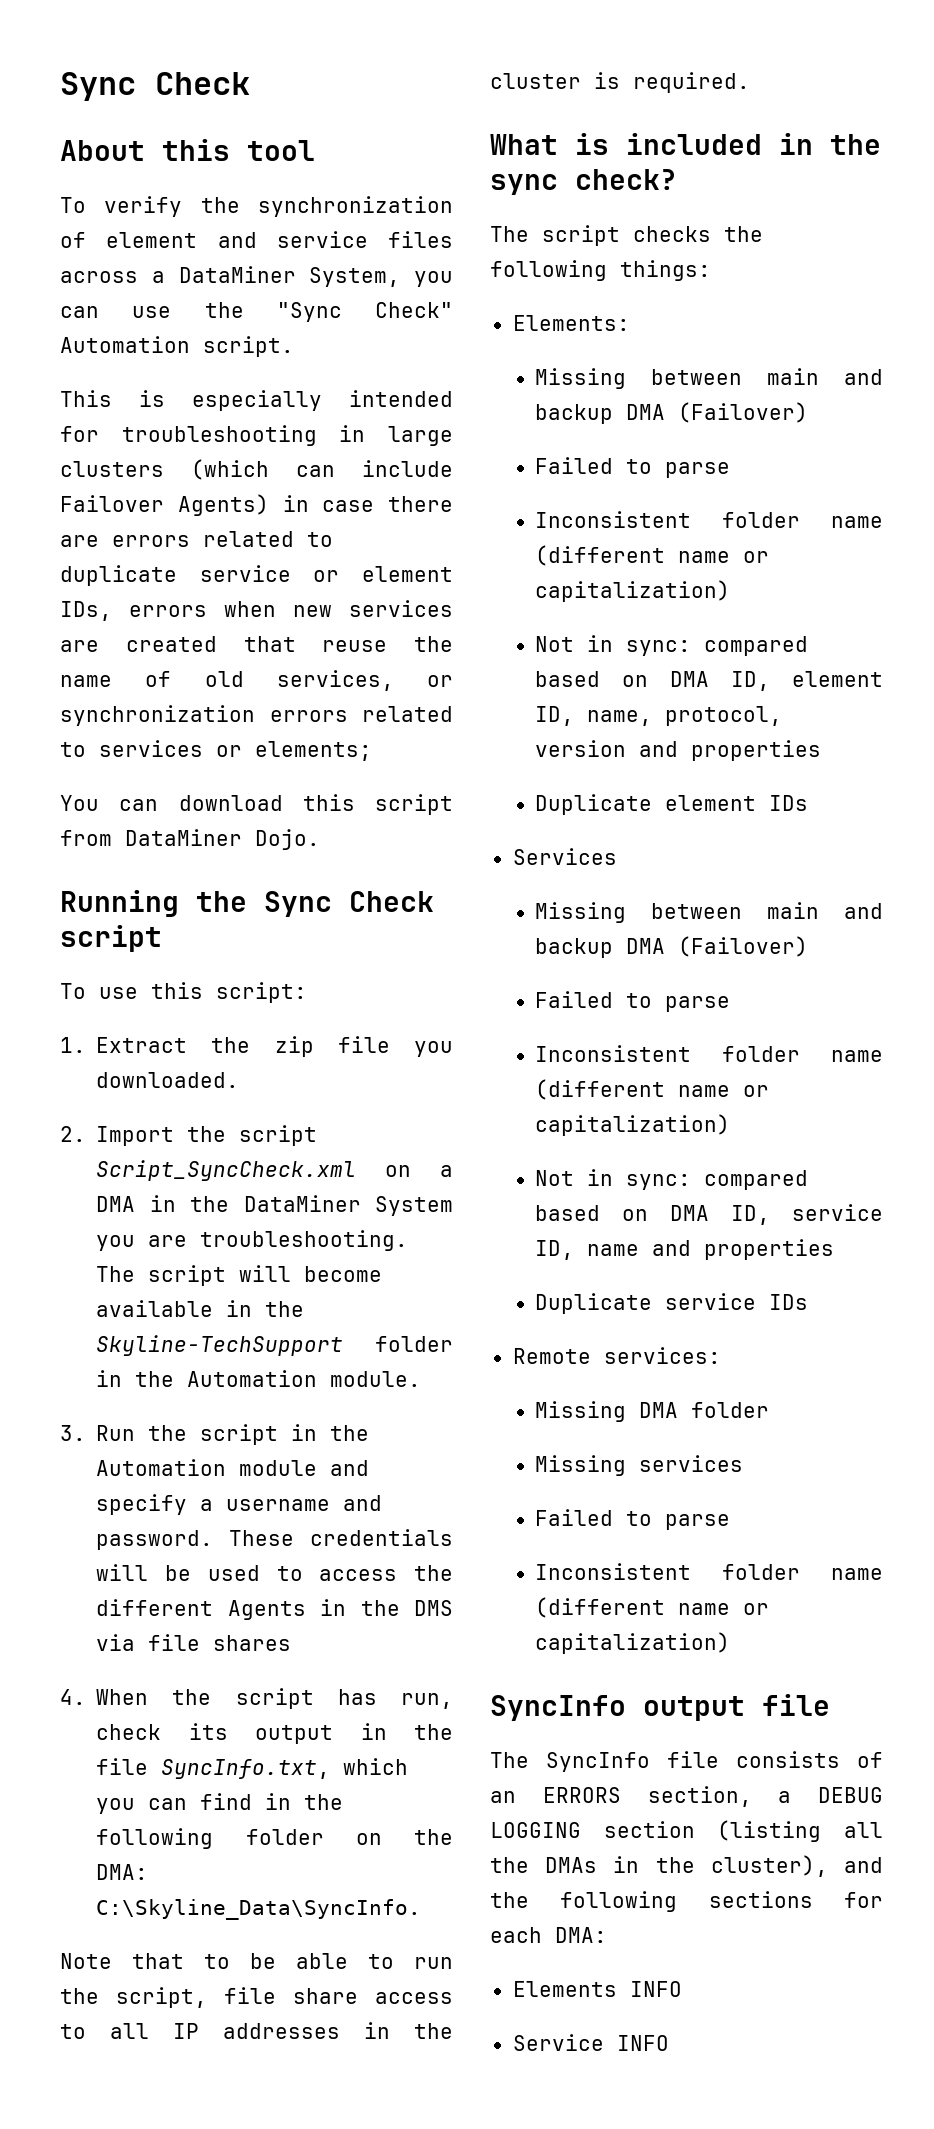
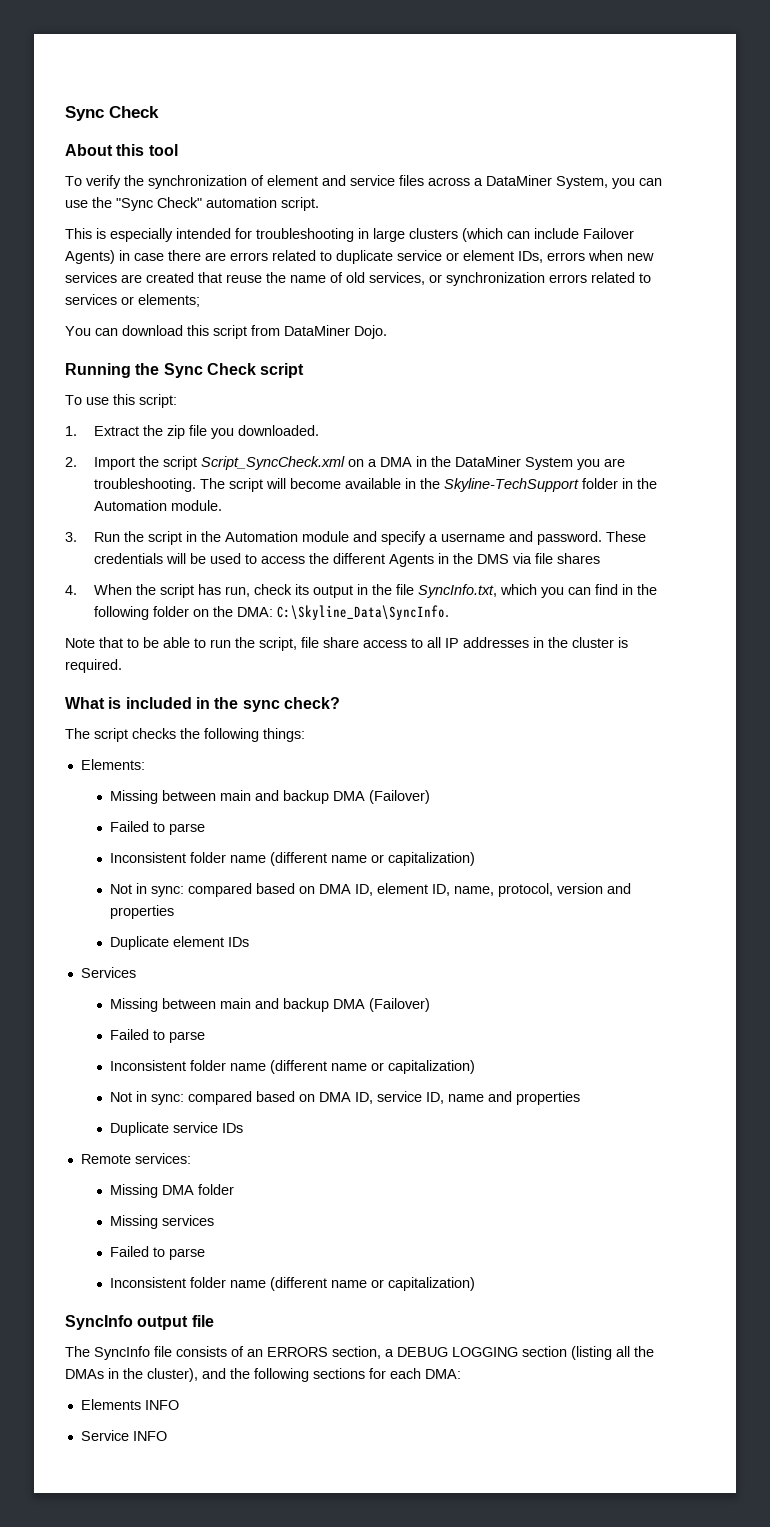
[60,336,190,353] Automation -> [206,197,277,208] automation

